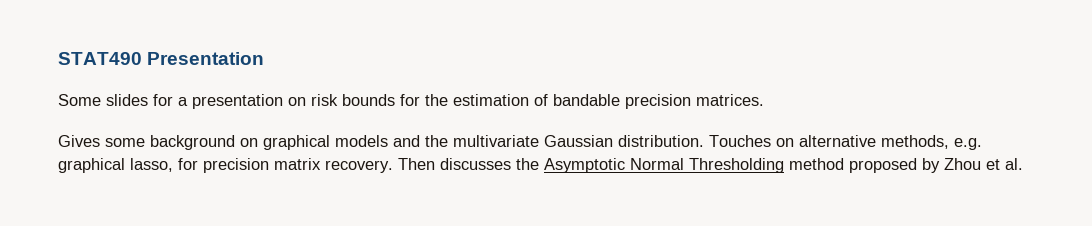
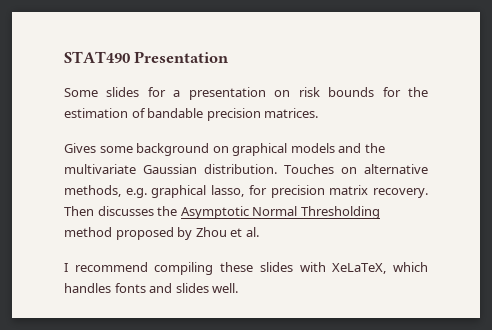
(1023, 164) none -> [64,262,429,275] [64,283,239,293] // I recommend compiling these slides with XeLaTeX, which handles fonts and slides well.

